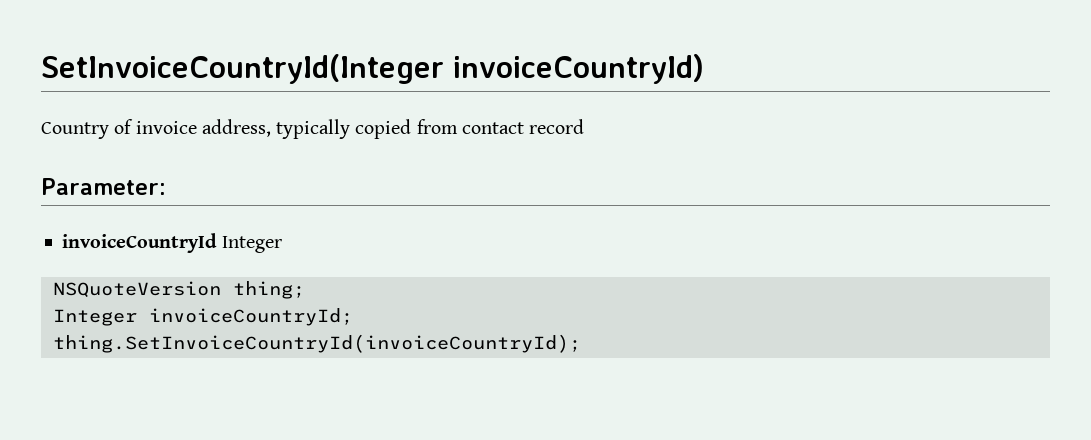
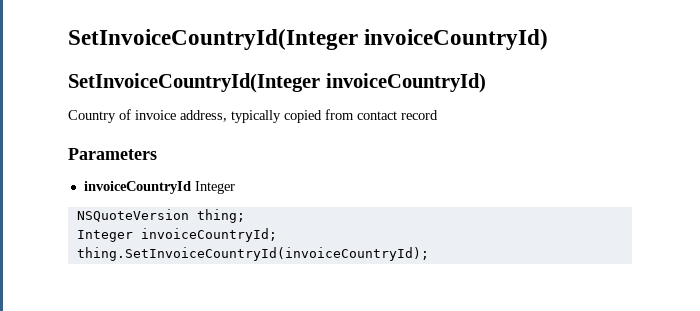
[41,54,704,84] SetInvoiceCountryId(Integer invoiceCountryId) -> [68,29,549,50] [68,73,486,93] SetInvoiceCountryId(Integer invoiceCountryId) // SetInvoiceCountryId(Integer invoiceCountryId)
[41,178,166,195] Parameter: -> [68,148,157,160] Parameters

